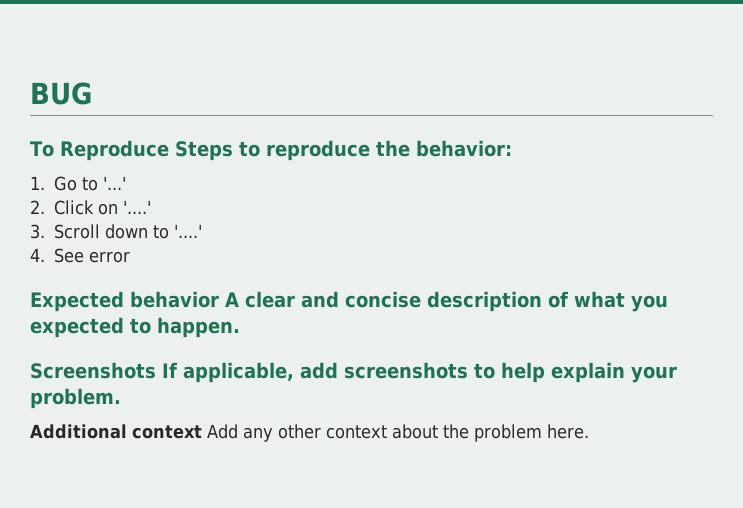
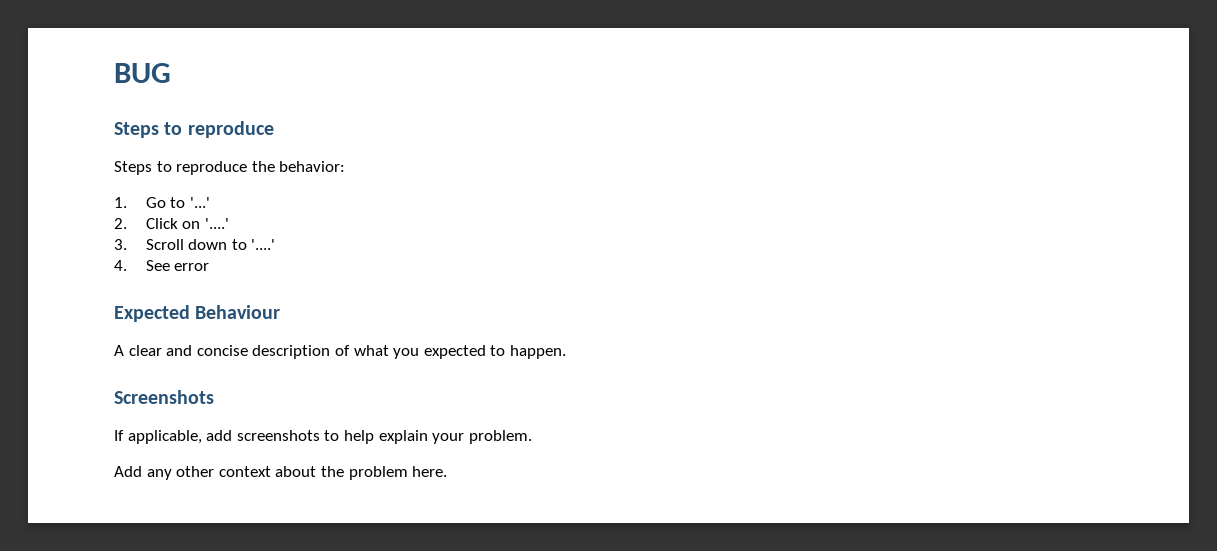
[30,140,169,161] To Reproduce -> [114,121,274,138] Steps to reproduce //
[130,291,219,308] behavior -> [195,305,281,319] Behaviour //
(156, 370) none -> (214, 397) //
[30,424,202,439] Additional context -> (532, 437) none

